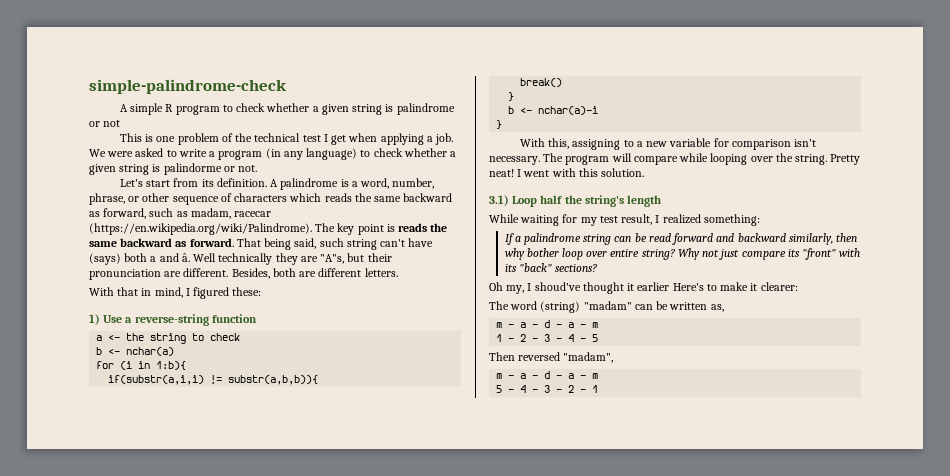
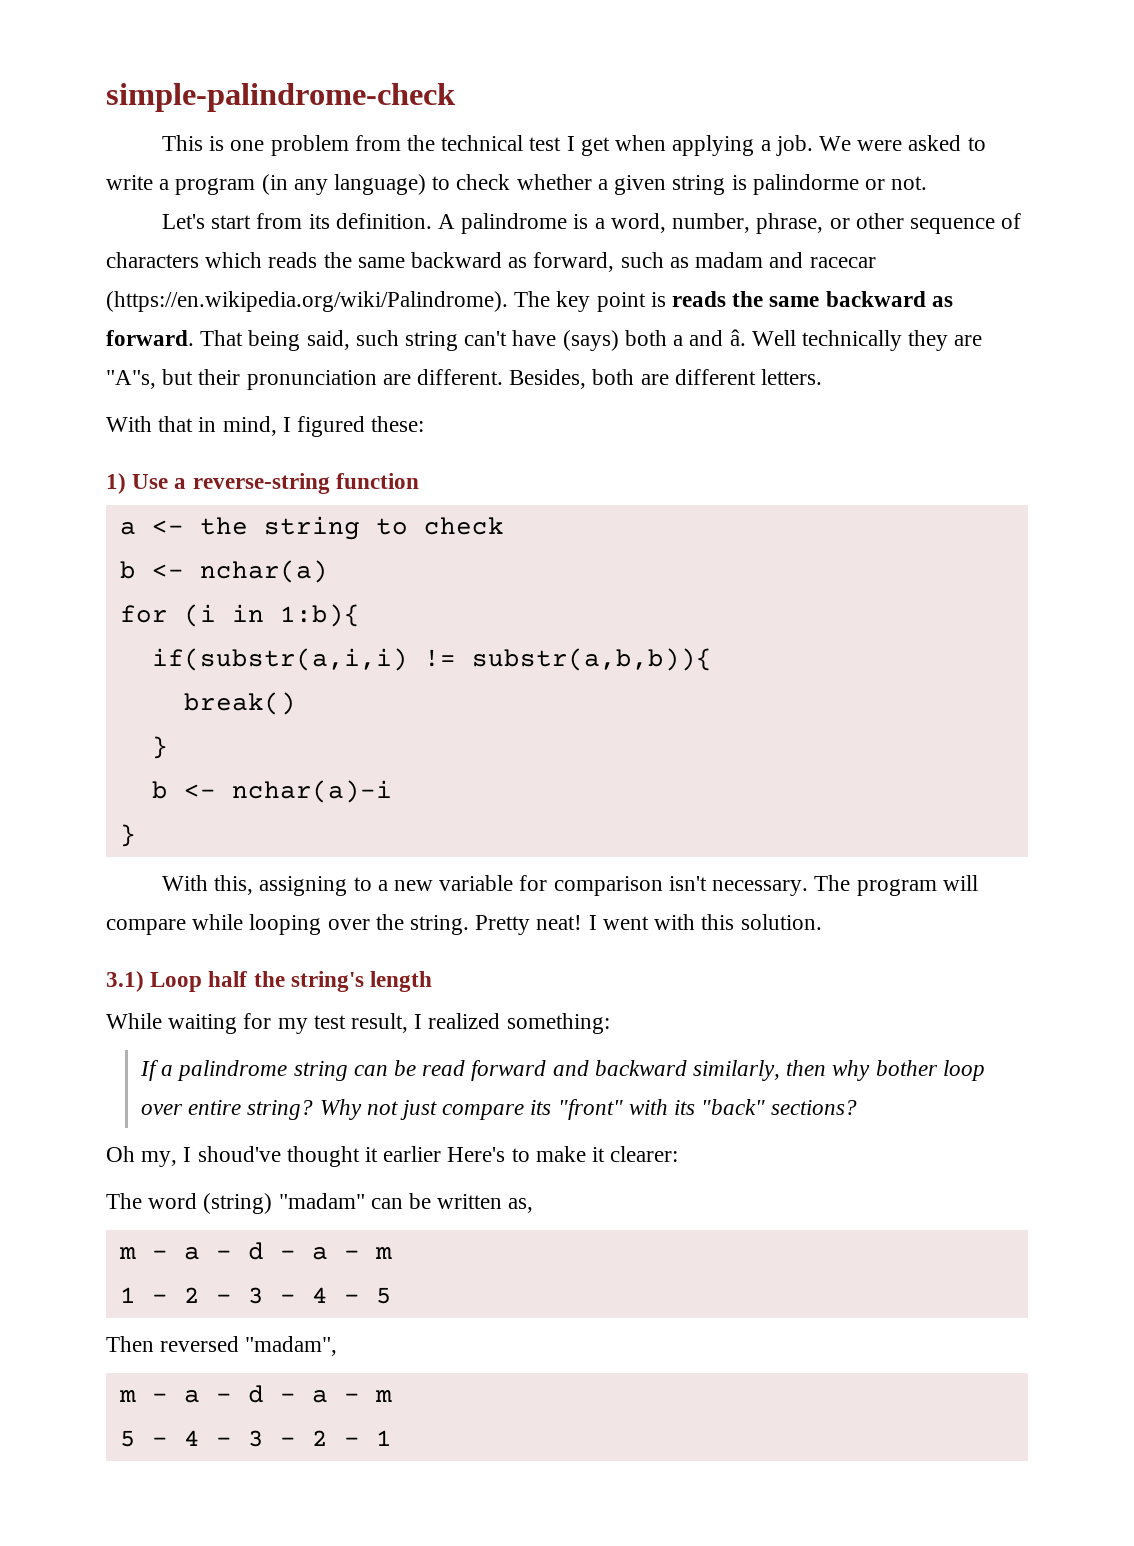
[119,103,455,115] [89,120,121,127] // A simple R program to check whether a given string is palindrome or not -> (456, 97) none
[221,133,233,142] of -> [354,135,401,151] from
[190,208,231,219] madam, -> [695,252,804,268] madam and

